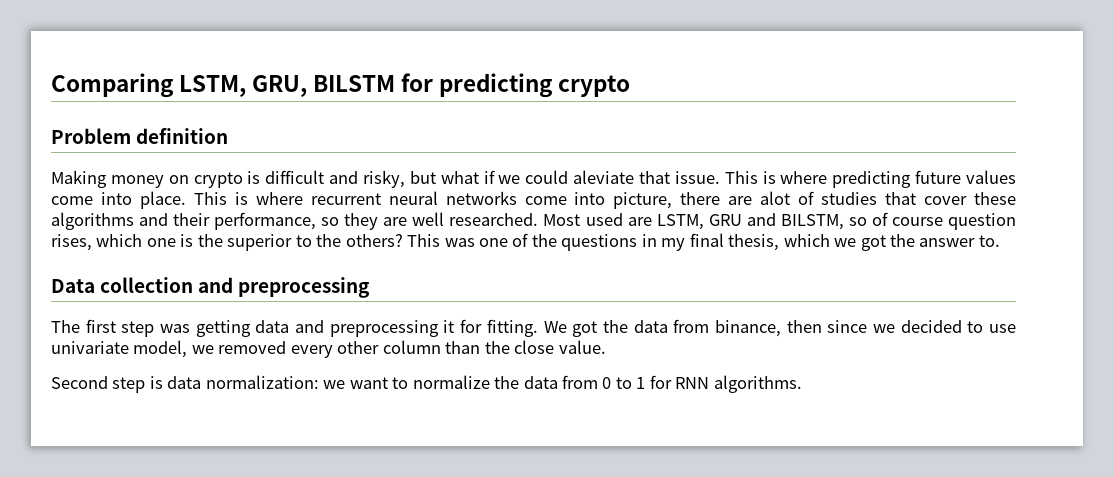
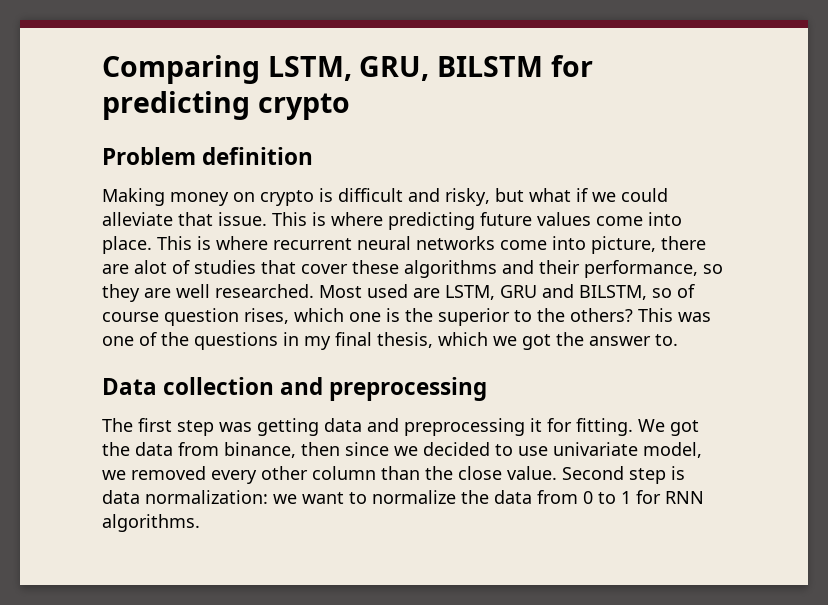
[573,170,635,184] aleviate -> [102,212,173,226] alleviate
(606, 347) // -> (557, 473) none

